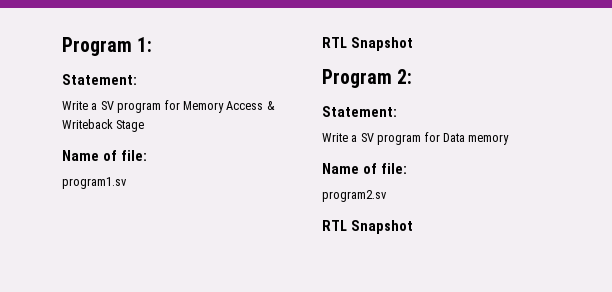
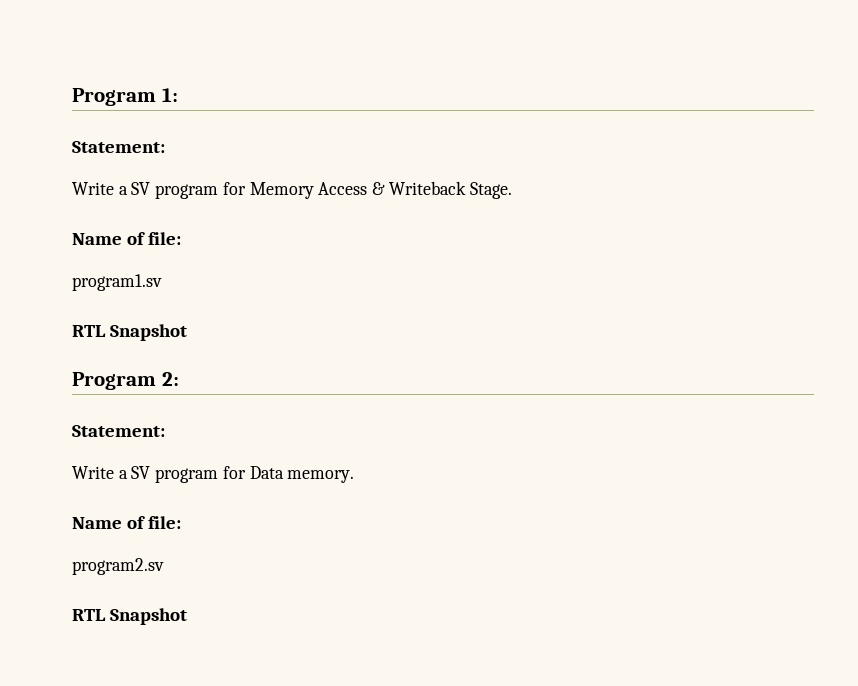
[116,120,145,132] Stage -> [469,182,512,199] Stage.
[468,134,510,145] memory -> [287,470,355,483] memory.

